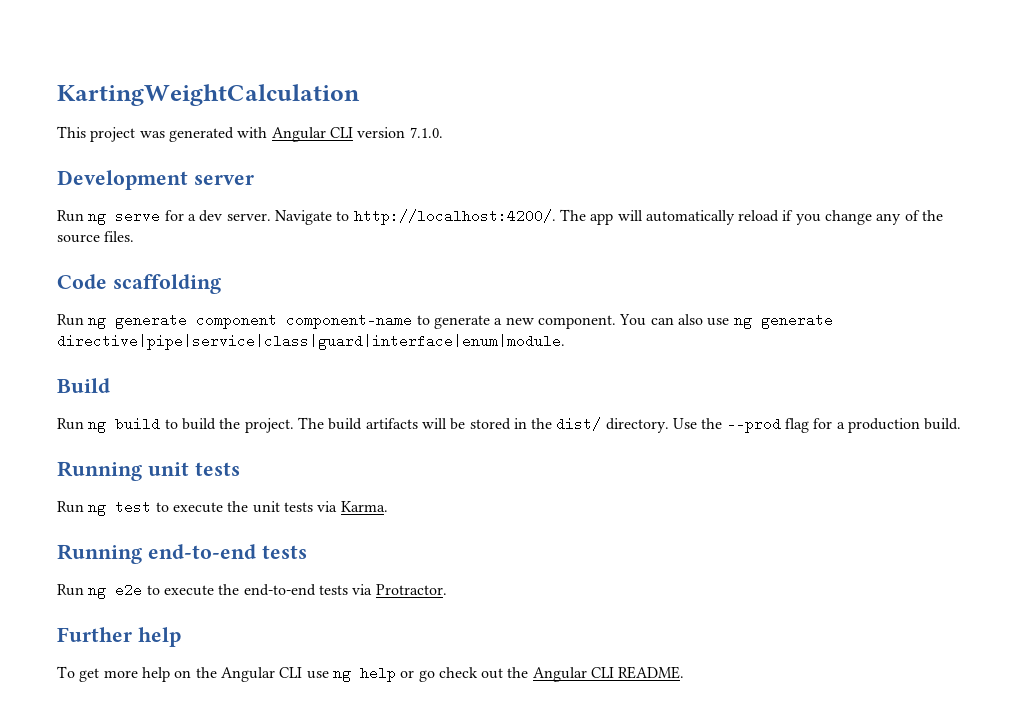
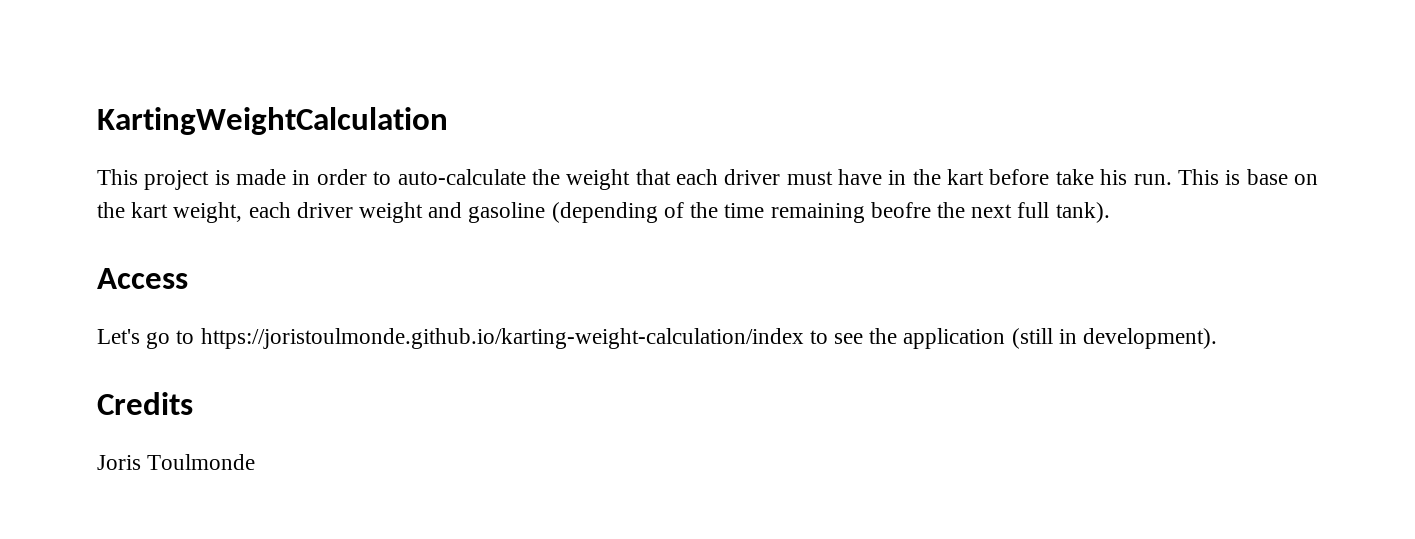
[139,127,443,142] [57,170,254,190] [57,209,944,225] [57,231,135,243] [57,274,221,294] [57,313,833,329] [57,334,565,350] [57,378,110,393] [57,417,962,433] [57,461,240,481] [57,500,388,516] [57,544,307,564] [57,583,447,599] [57,627,181,647] [57,666,685,682] was generated with Angular CLI version 7.1.0. // Development server // Run ng serve for a dev server. Navigate to http://localhost:4200/. The app will automatically reload if you change any of the source files. // Code scaffolding // Run ng generate component component-name to generate a new component. You can also use ng generate directive|pipe|service|class|guard|interface|enum|module. // Build // Run ng build to build the project. The build artifacts will be stored in the dist/ directory. Use the --prod flag for a production build. // Running unit tests // Run ng test to execute the unit tests via Karma. // Running end-to-end tests // Run ng e2e to execute the end-to-end tests via Protractor. // Further help // To get more help on the Angular CLI use ng help or go check out the Angular CLI README. -> [214,169,1318,190] [97,202,1110,223] [97,268,188,289] [97,328,1218,349] [97,392,193,415] [97,454,256,470] is made in order to auto-calculate the weight that each driver must have in the kart before take his run. This is base on the kart weight, each driver weight and gasoline (depending of the time remaining beofre the next full tank). // Access // Let's go to https://joristoulmonde.github.io/karting-weight-calculation/index to see the application (still in development). // Credits // Joris Toulmonde

